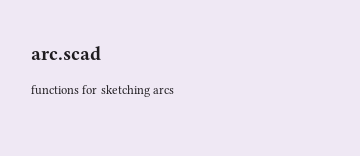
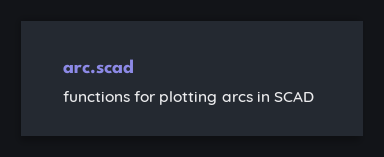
[100,85,175,97] sketching arcs -> [159,91,314,105] plotting arcs in SCAD

